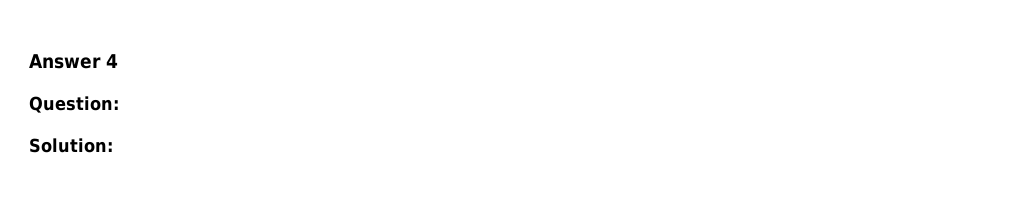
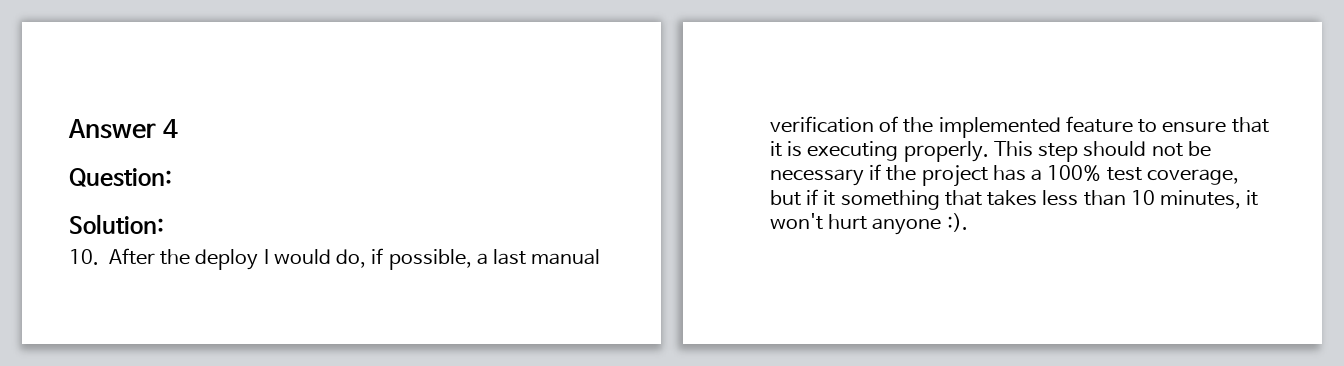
(113, 145) none -> [69,248,601,270] [769,116,1269,138] [769,141,1211,162] [769,164,1239,187] [769,189,1259,210] [769,213,968,235] // 10. After the deploy I would do, if possible, a last manual verification of the implemented feature to ensure that it is executing properly. This step should not be necessary if the project has a 100% test coverage, but if it something that takes less than 10 minutes, it won't hurt anyone :).

